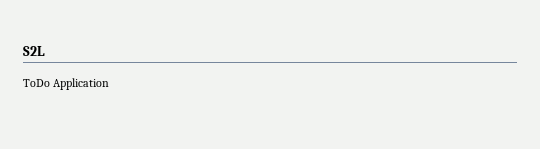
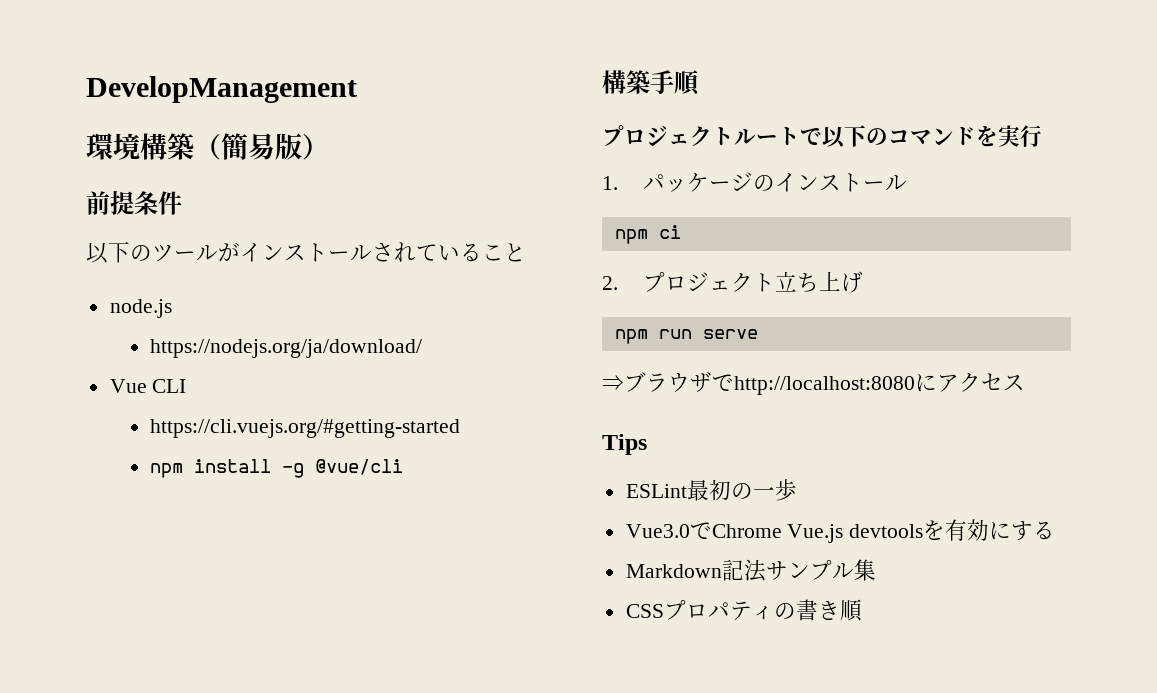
[23,46,45,56] [23,78,110,90] S2L // ToDo Application -> [86,76,357,103] [86,133,329,160] [86,191,182,215] [86,241,526,264] [109,299,172,318] [150,339,423,358] [109,379,187,393] [150,419,461,438] [150,459,404,478] [602,70,700,95] [602,125,1042,148] [602,172,907,192] [614,225,681,244] [602,271,863,293] [614,329,758,344] [602,371,1025,395] [602,434,647,455] [625,479,797,501] [625,519,1056,543] [625,559,876,582] [625,599,862,622] DevelopManagement // 環境構築（簡易版） // 前提条件 // 以下のツールがインストールされていること // node.js // https://nodejs.org/ja/download/ // Vue CLI // https://cli.vuejs.org/#getting-started // npm install -g @vue/cli // 構築手順 // プロジェクトルートで以下のコマンドを実行 // 1.パッケージのインストール // npm ci // 2.プロジェクト立ち上げ // npm run serve // ⇒ブラウザでhttp://localhost:8080にアクセス // Tips // ESLint最初の一歩 // Vue3.0でChrome Vue.js devtoolsを有効にする // Markdown記法サンプル集 // CSSプロパティの書き順

